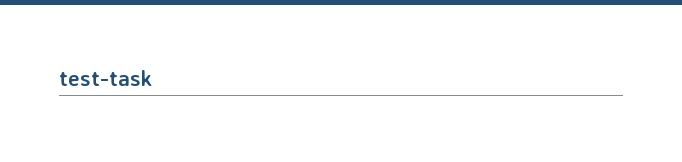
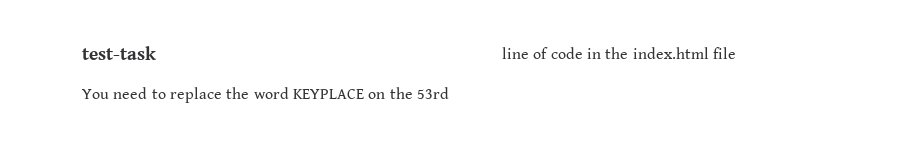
(152, 78) none -> [82,87,449,103] [502,47,736,59] // You need to replace the word KEYPLACE on the 53rd line of code in the index.html file

